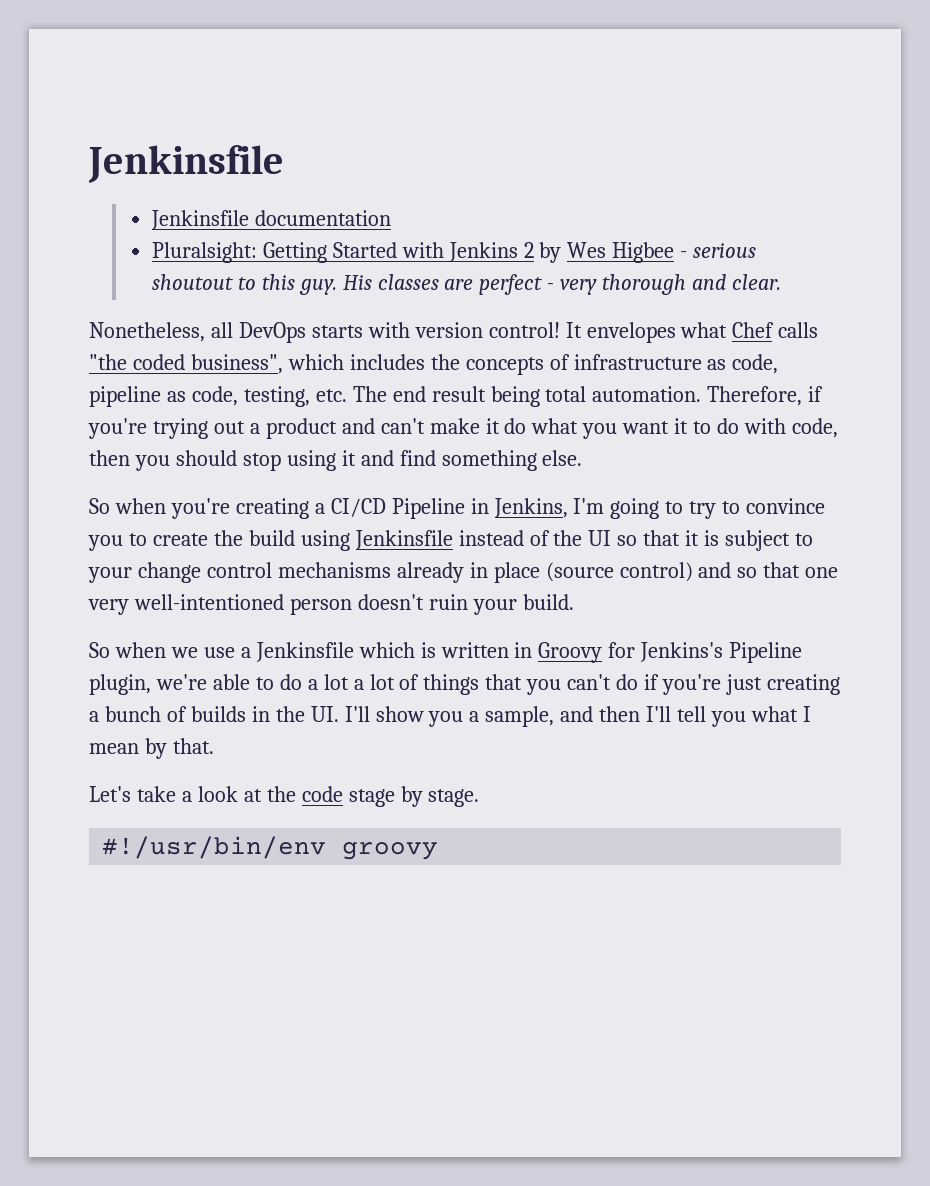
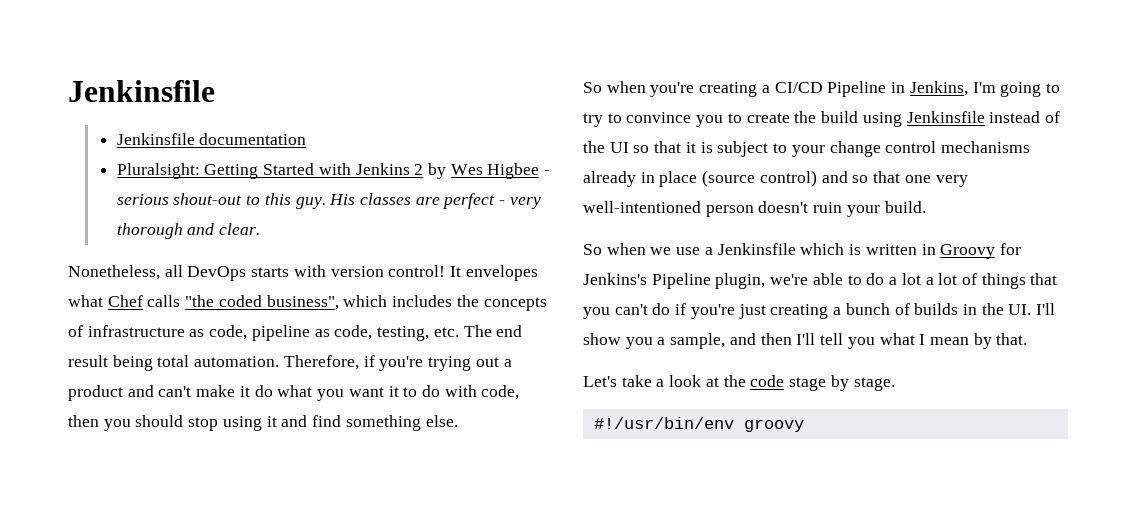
[151,274,233,290] shoutout -> [173,193,243,205] shout-out

